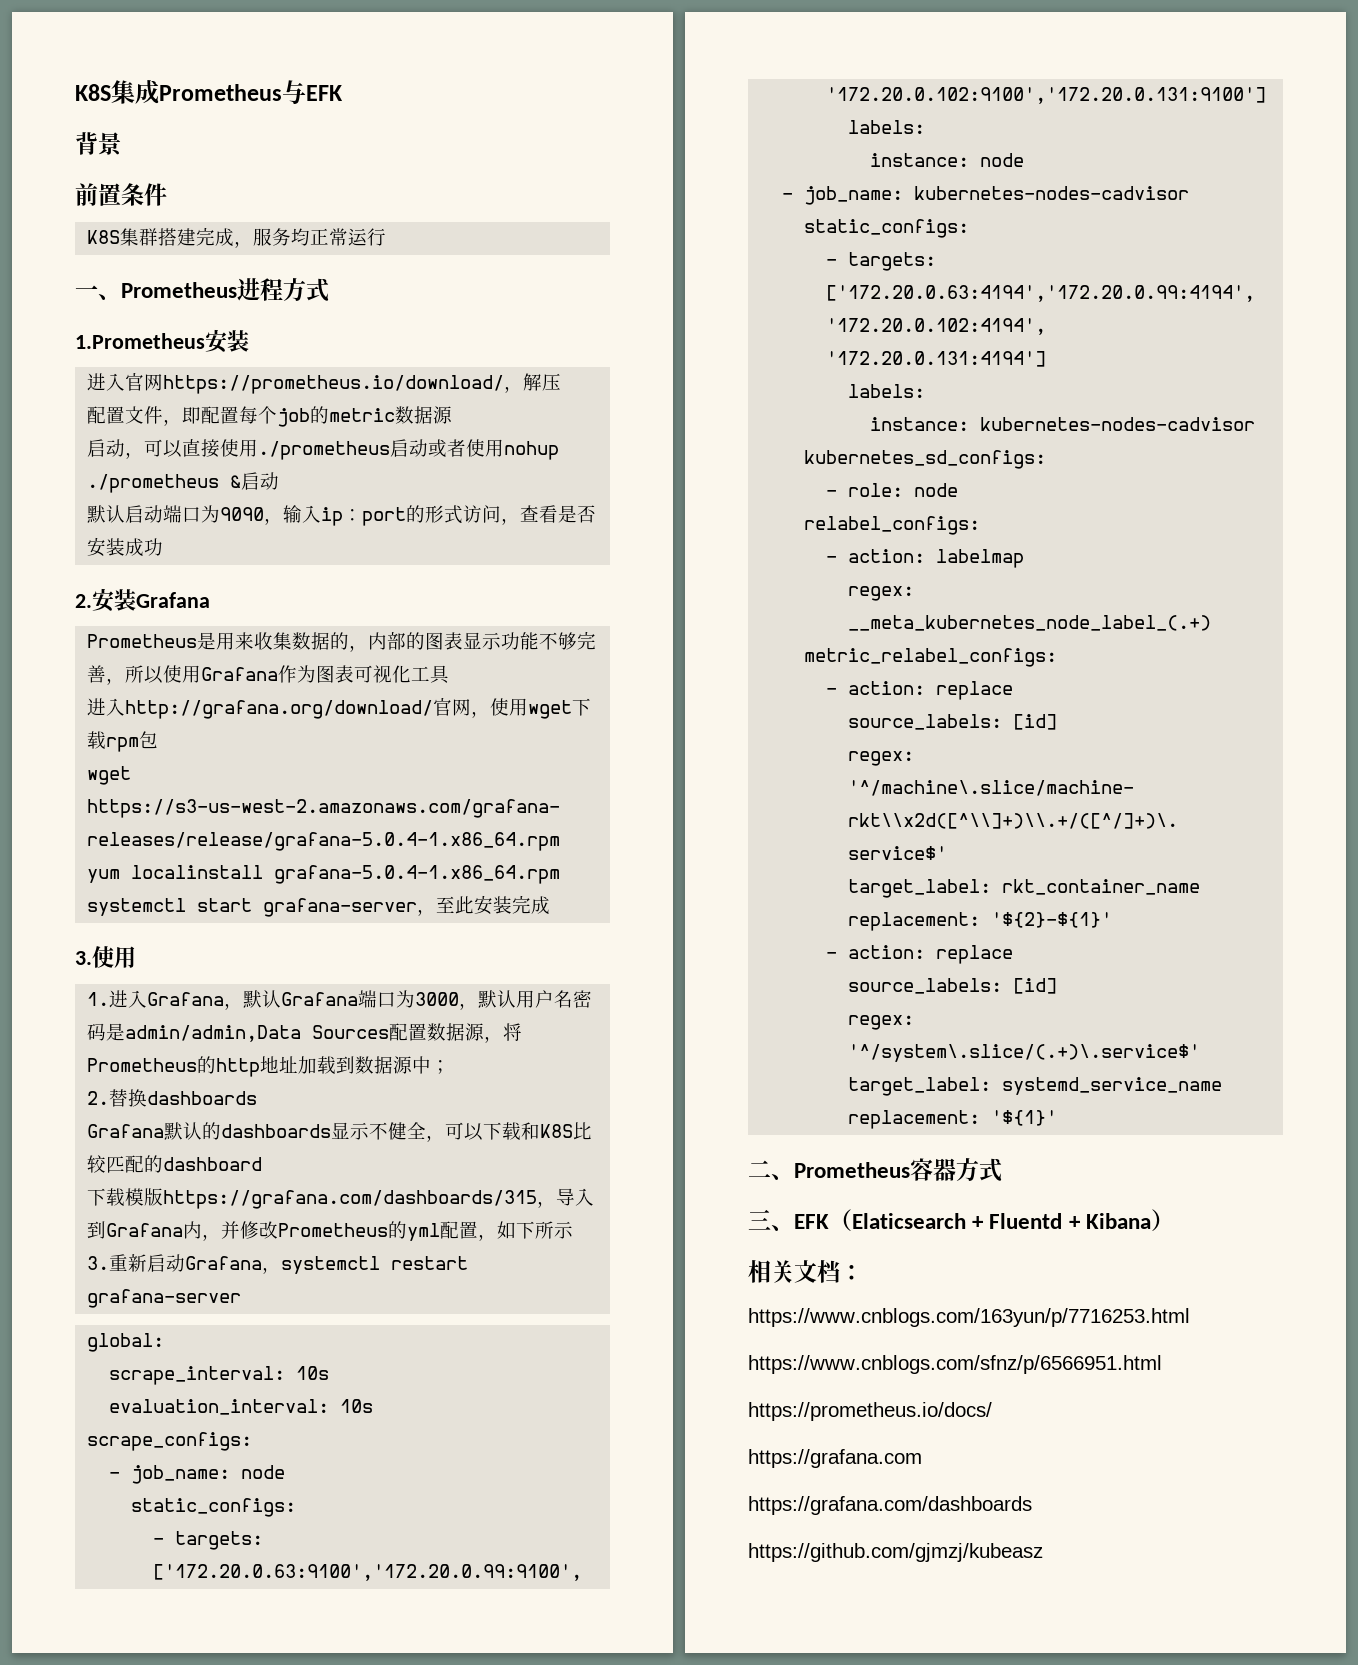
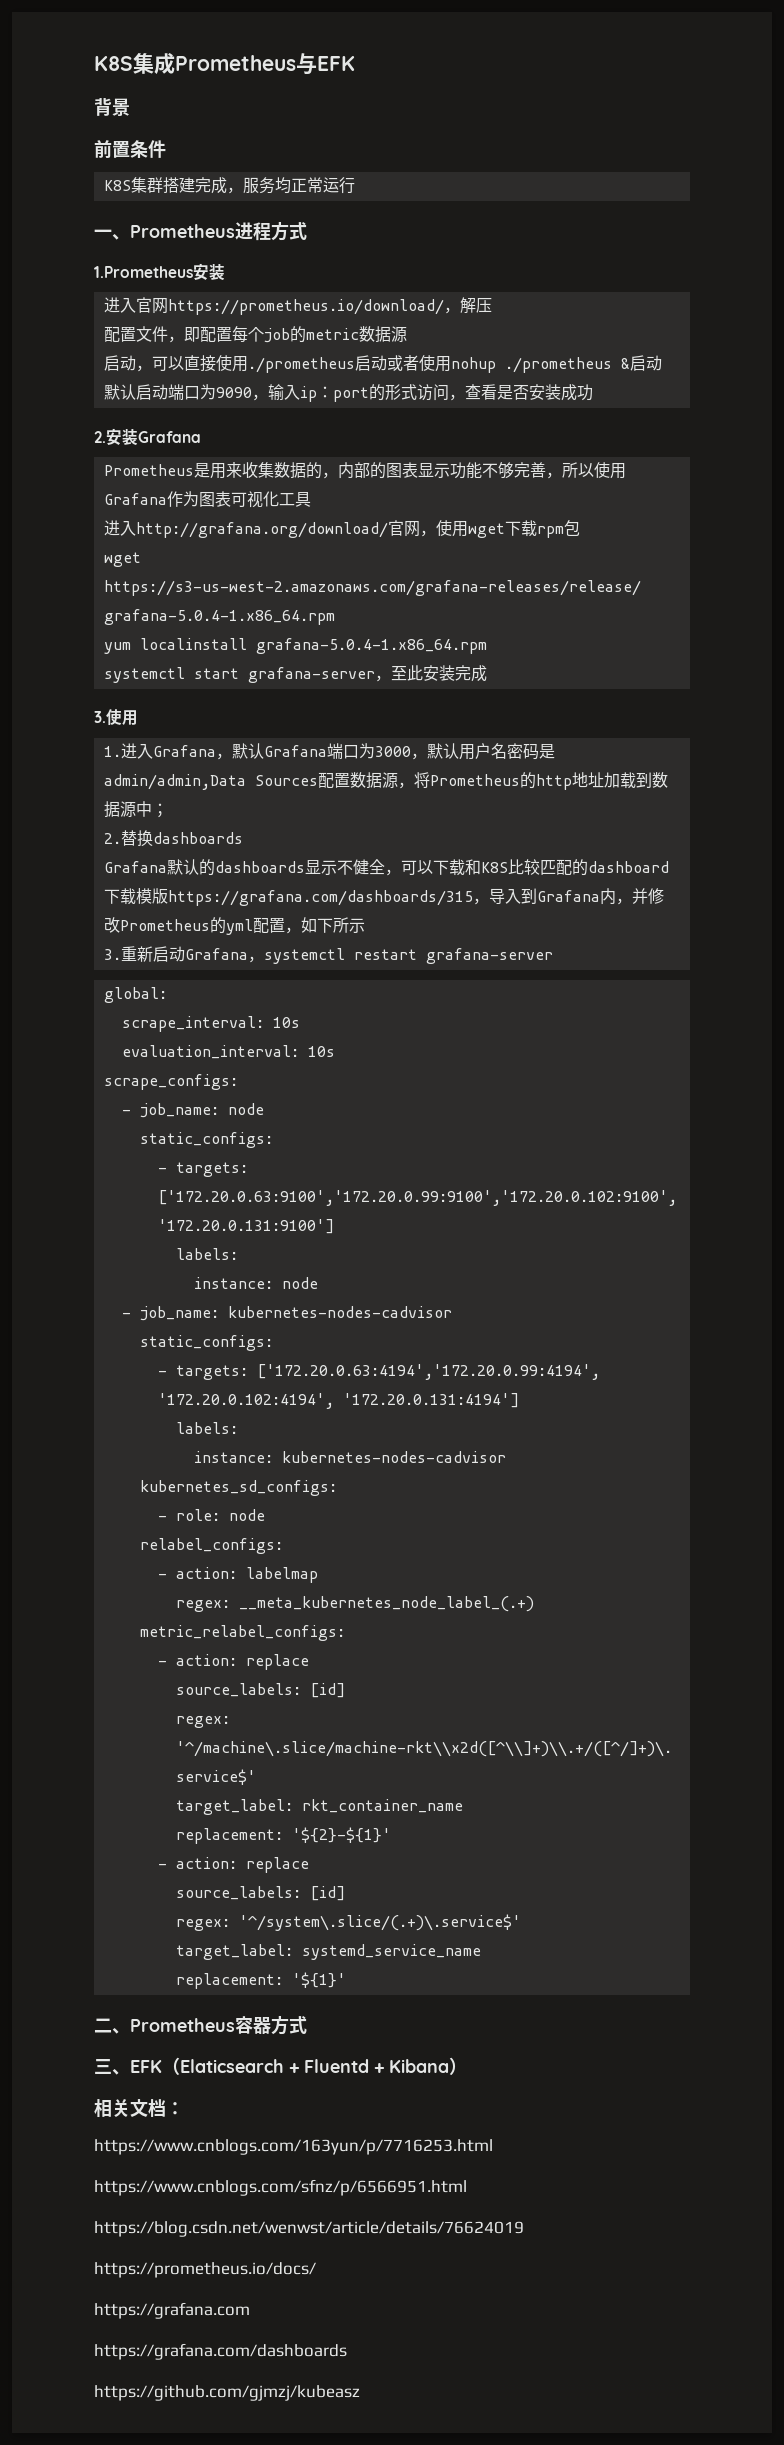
(1162, 1364) none -> [94,2221,524,2237] // https://blog.csdn.net/wenwst/article/details/76624019

